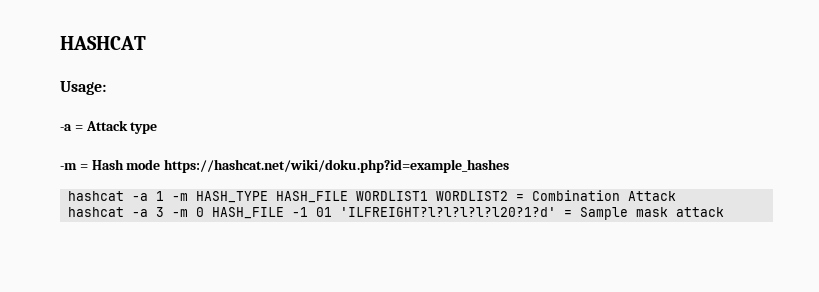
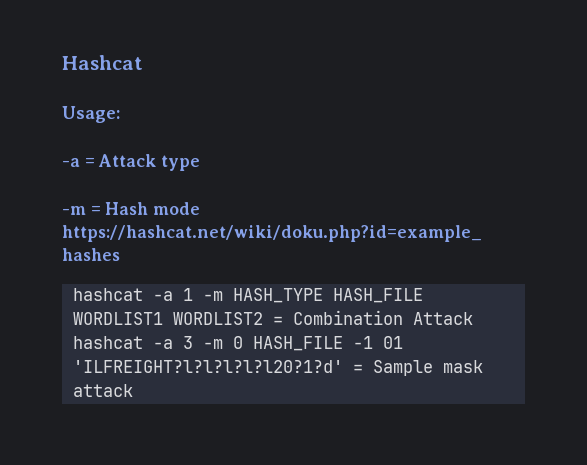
[60,36,146,50] HASHCAT -> [62,55,143,70] Hashcat

